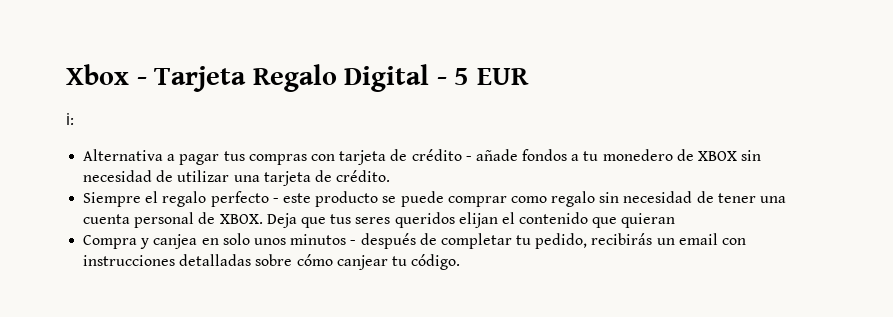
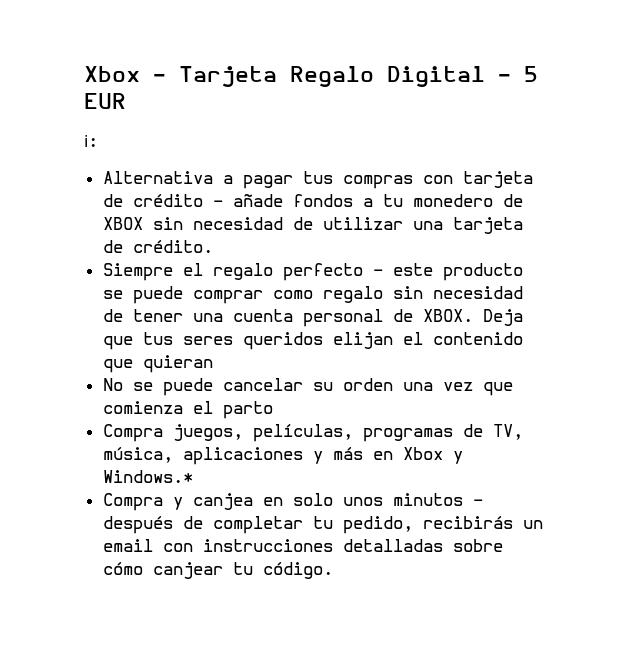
(676, 220) none -> [102,378,513,396] [102,401,273,419] [102,424,523,442] [102,447,463,465] [102,470,193,483] // No se puede cancelar su orden una vez que comienza el parto // Compra juegos, películas, programas de TV, música, aplicaciones y más en Xbox y Windows.*

